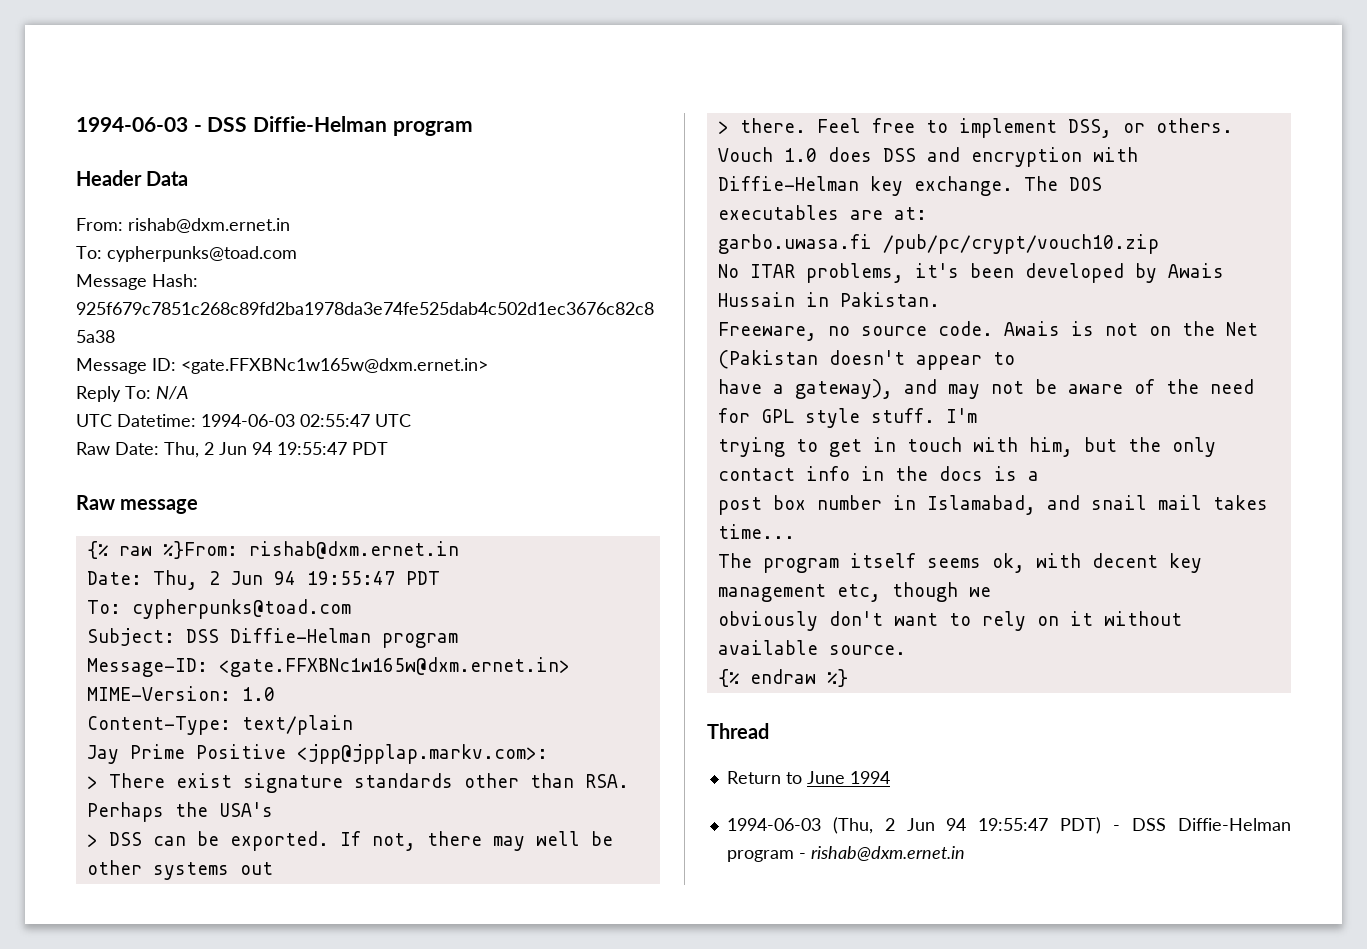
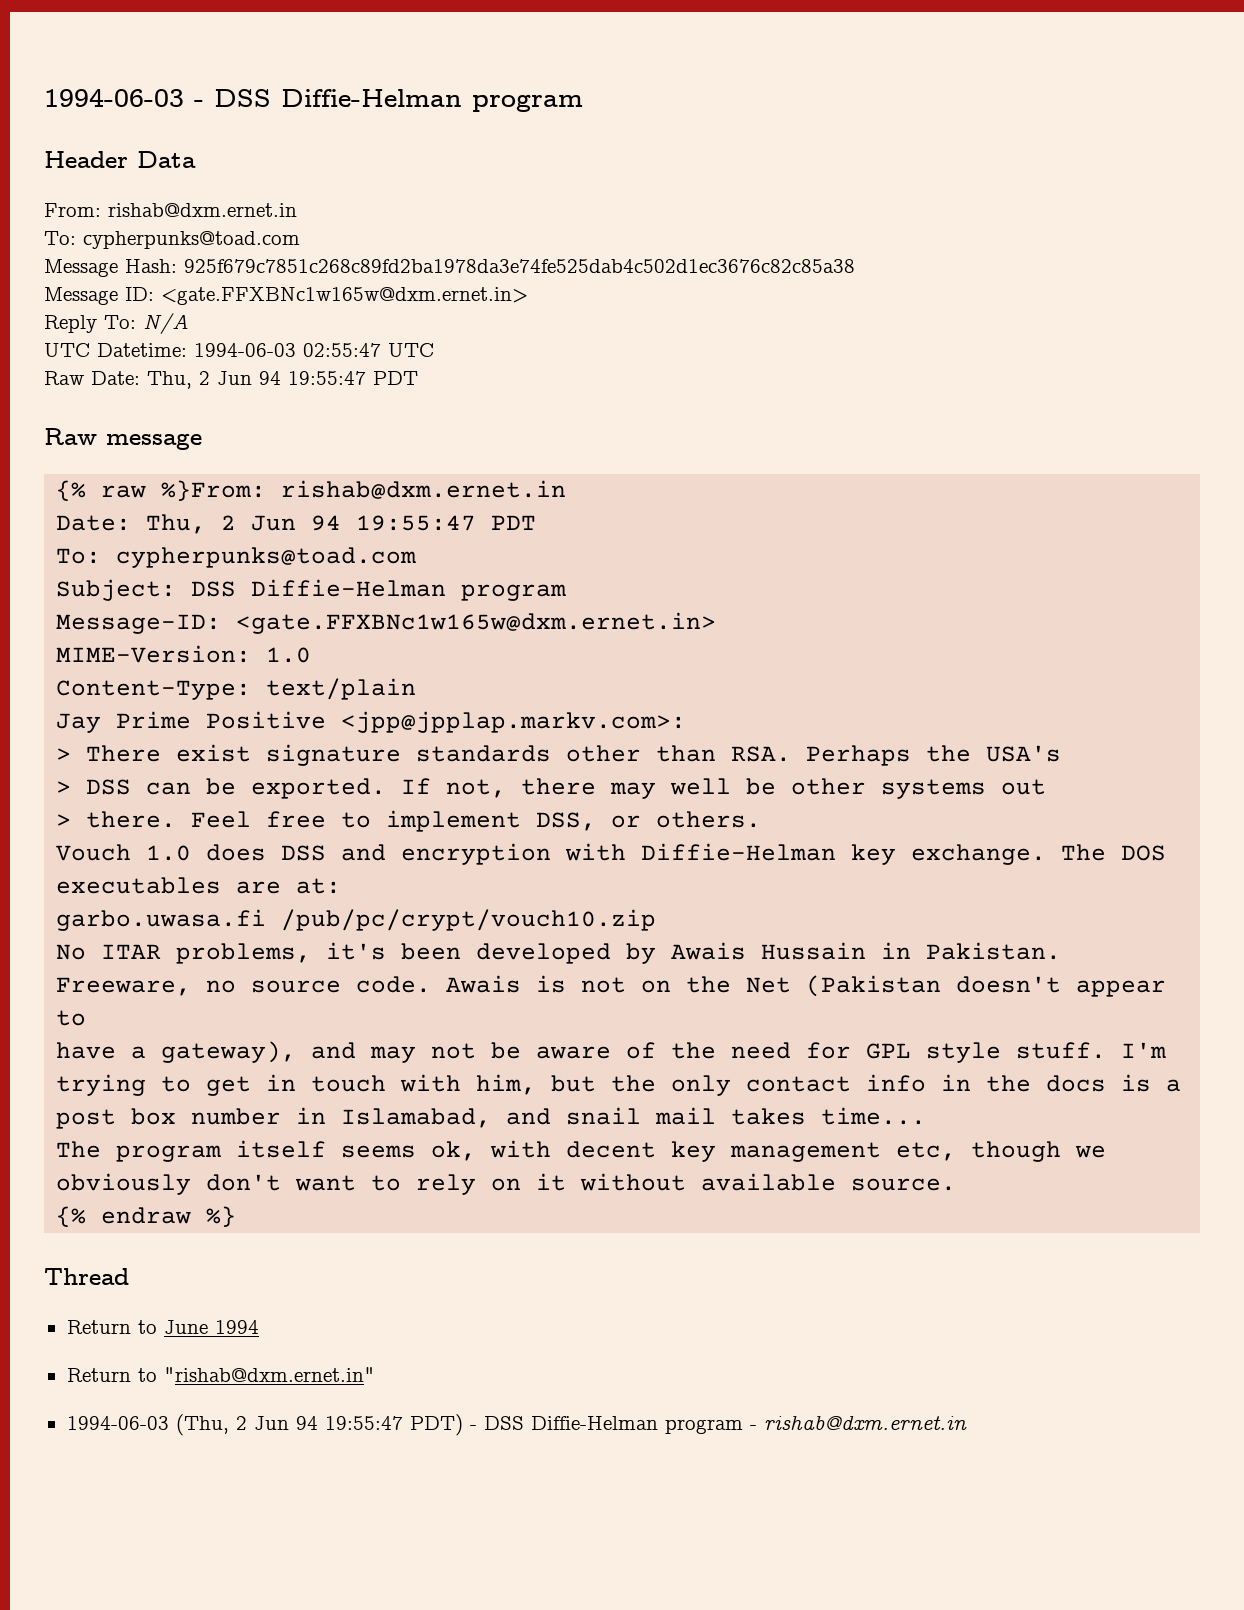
(890, 777) none -> [66,1367,375,1382] // Return to "rishab@dxm.ernet.in"

